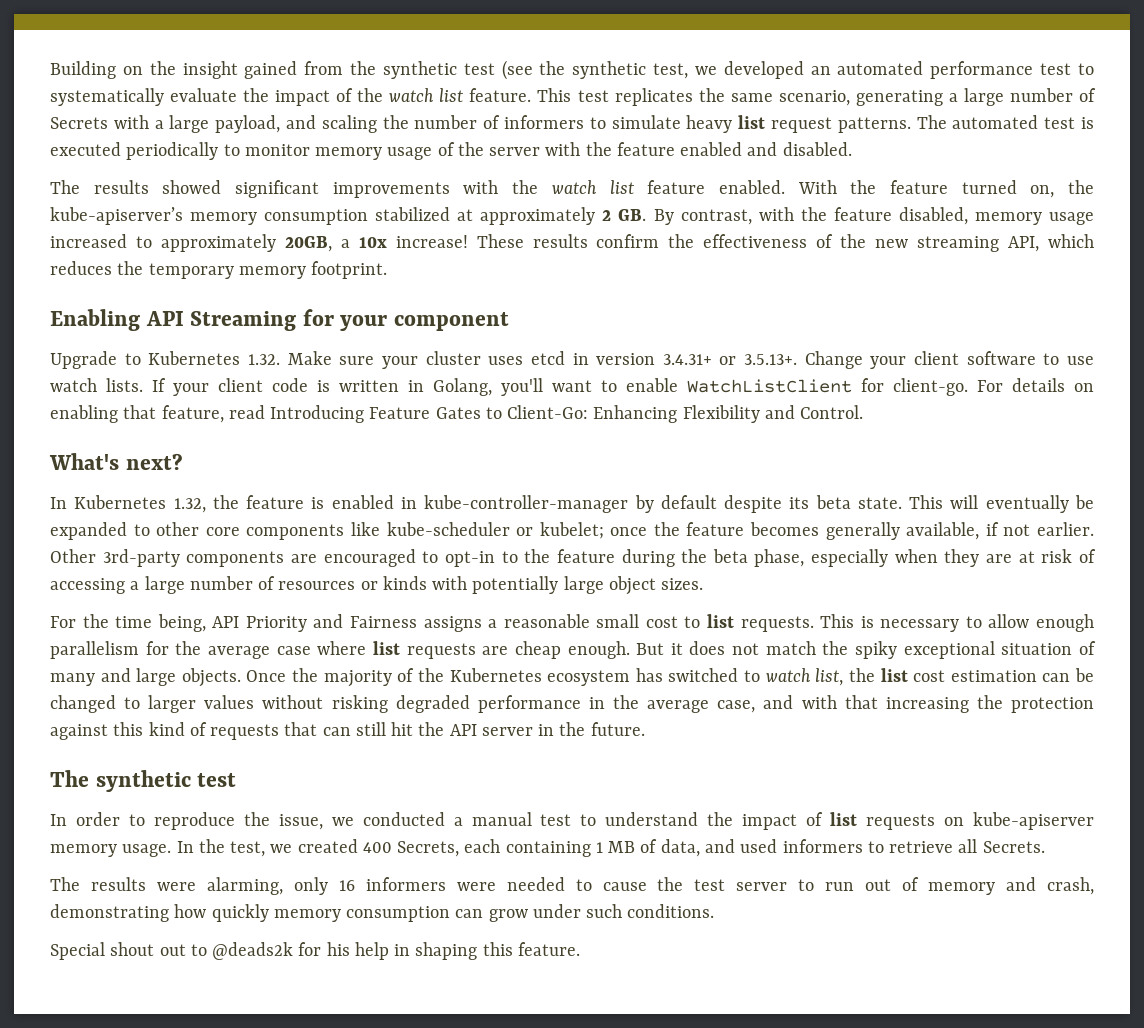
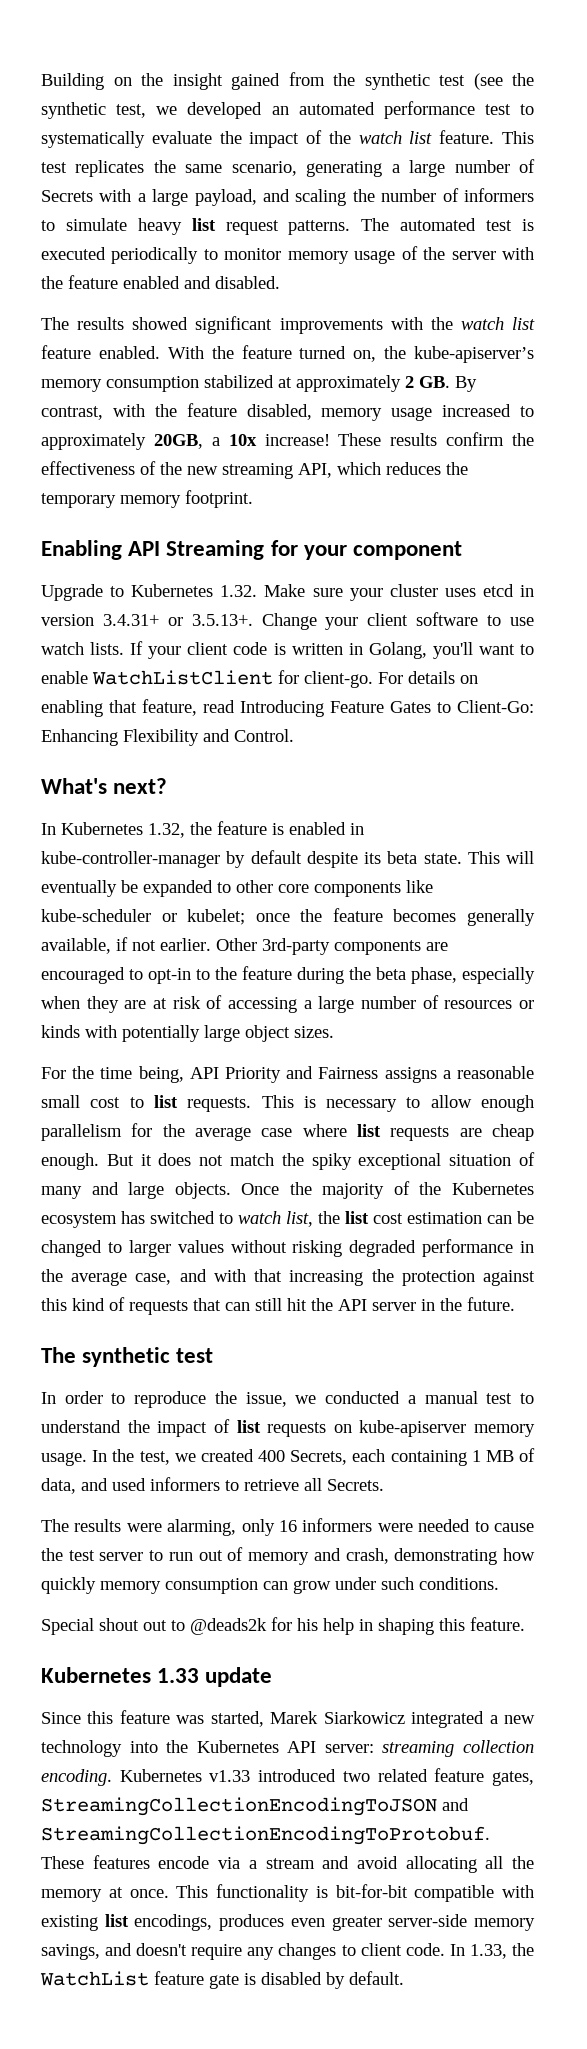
(580, 949) none -> [41,1667,273,1687] [41,1710,536,1728] [41,1740,534,1757] [41,1768,534,1786] [41,1797,469,1816] [41,1826,490,1845] [41,1855,534,1873] [41,1884,534,1902] [41,1914,535,1931] [41,1943,534,1960] [40,1971,404,1989] // Kubernetes 1.33 update // Since this feature was started, Marek Siarkowicz integrated a new technology into the Kubernetes API server: streaming collection encoding. Kubernetes v1.33 introduced two related feature gates, StreamingCollectionEncodingToJSON and StreamingCollectionEncodingToProtobuf. These features encode via a stream and avoid allocating all the memory at once. This functionality is bit-for-bit compatible with existing list encodings, produces even greater server-side memory savings, and doesn't require any changes to client code. In 1.33, the WatchList feature gate is disabled by default.

